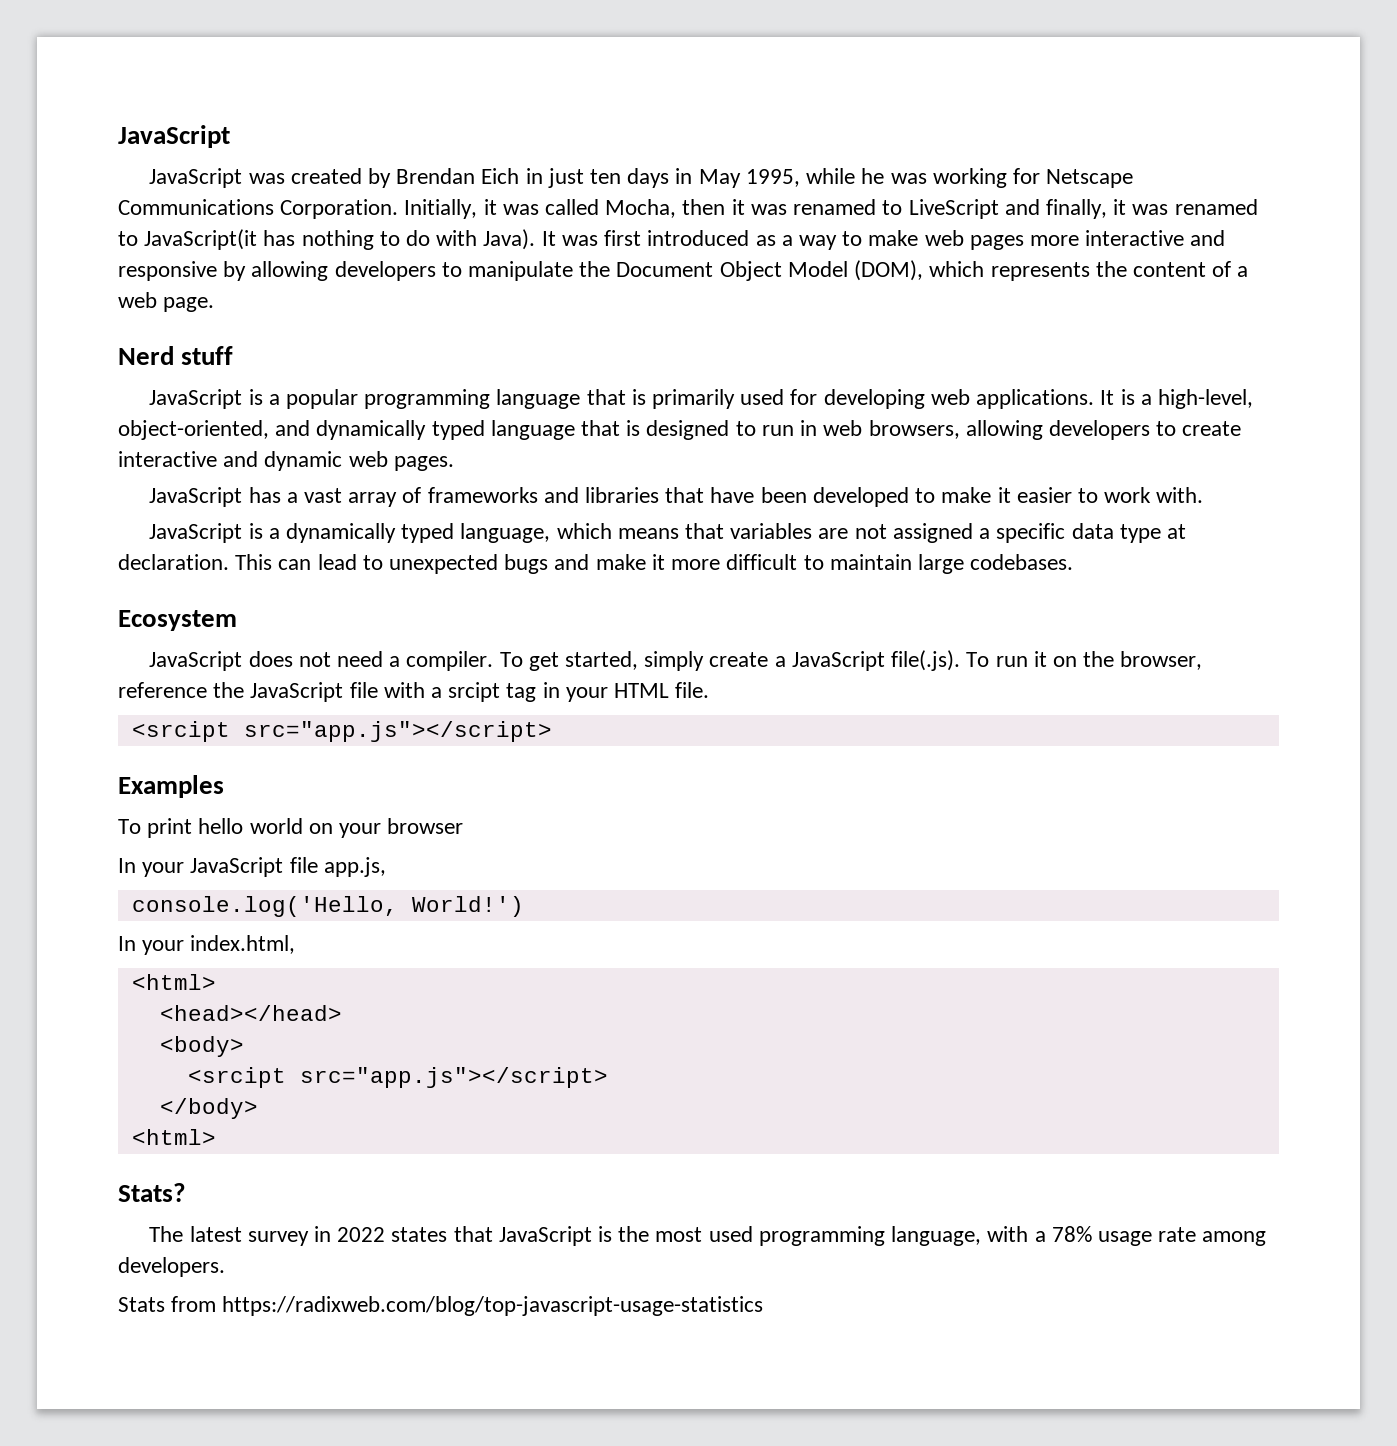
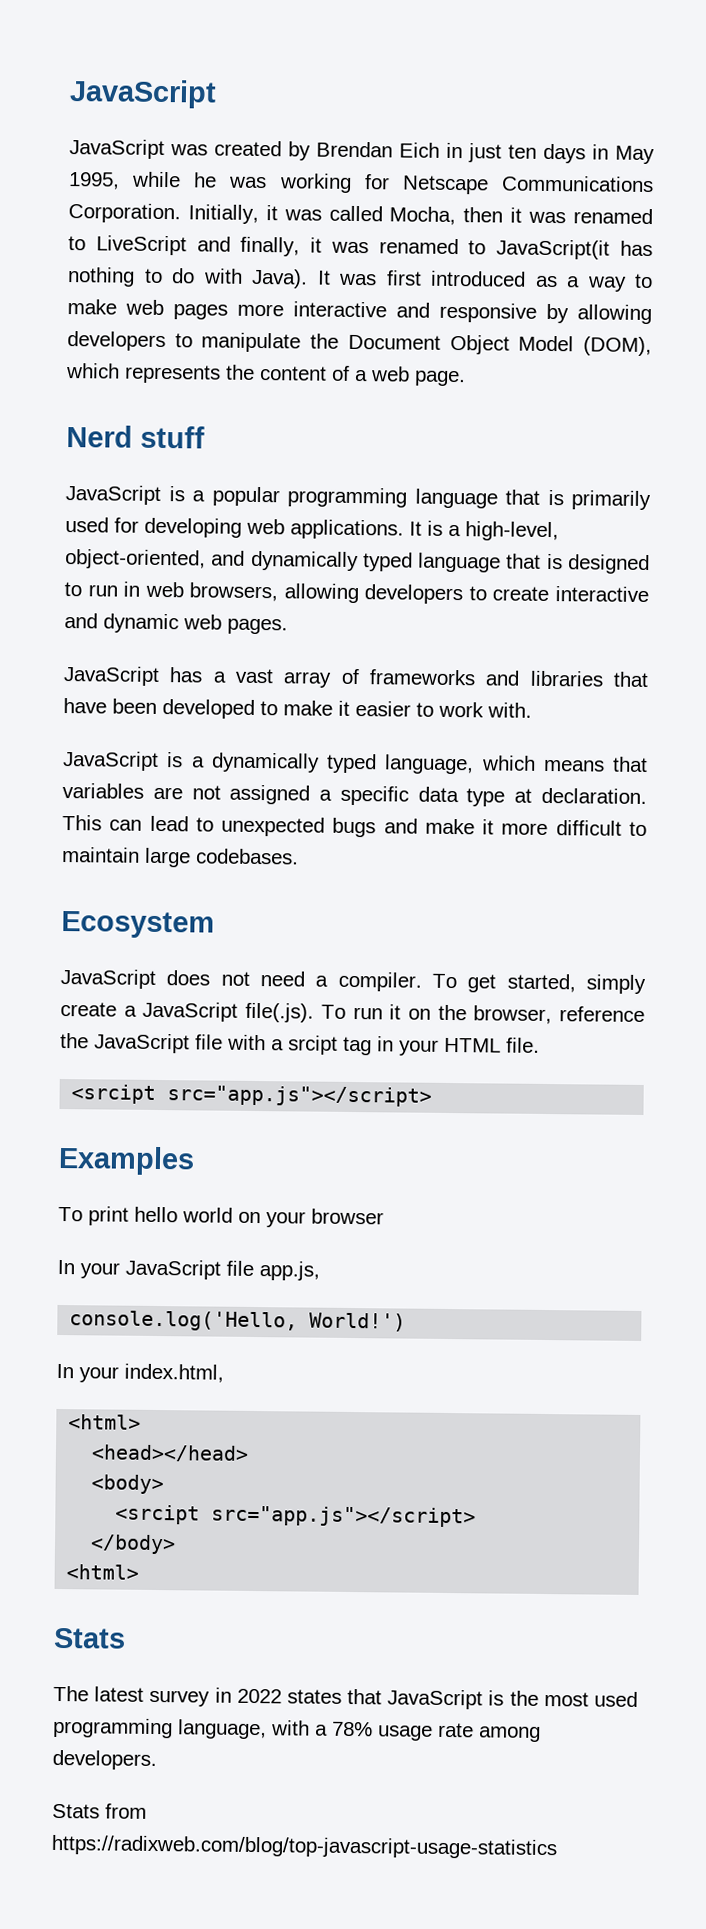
[118,1183,186,1202] Stats? -> [53,1627,126,1649] Stats

